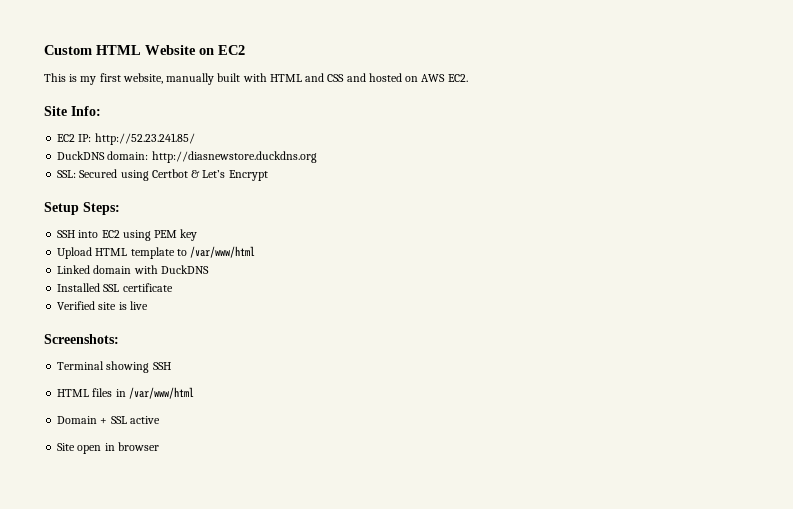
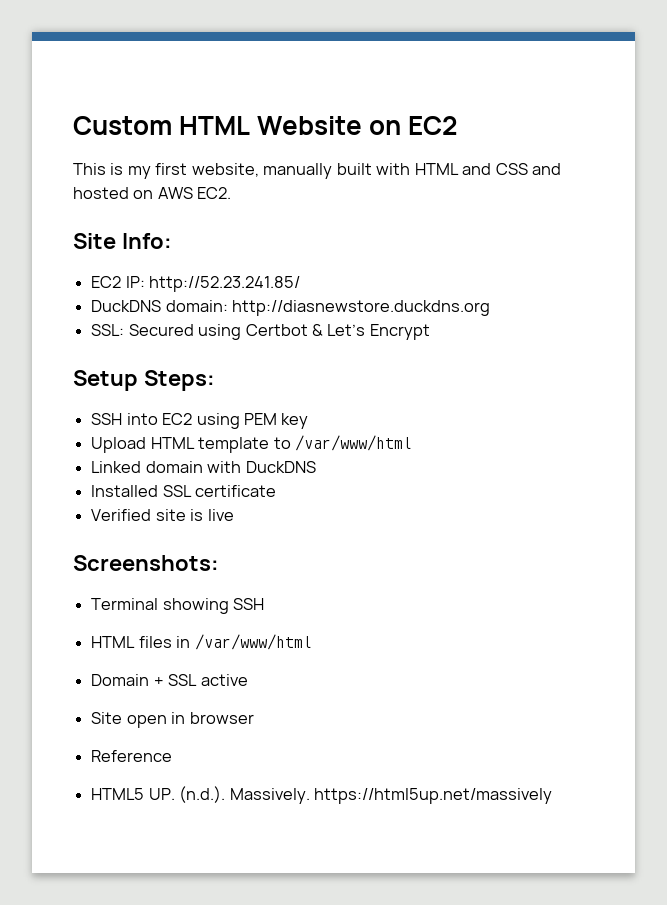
(159, 446) none -> [91,750,173,762] [91,786,552,804] // Reference // HTML5 UP. (n.d.). Massively. https://html5up.net/massively

